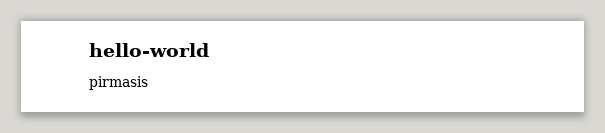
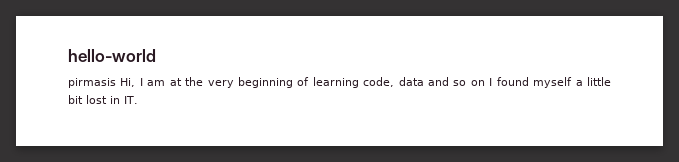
(148, 83) none -> [120,77,612,88] [68,95,138,104] Hi, I am at the very beginning of learning code, data and so on I found myself a little bit lost in IT.

